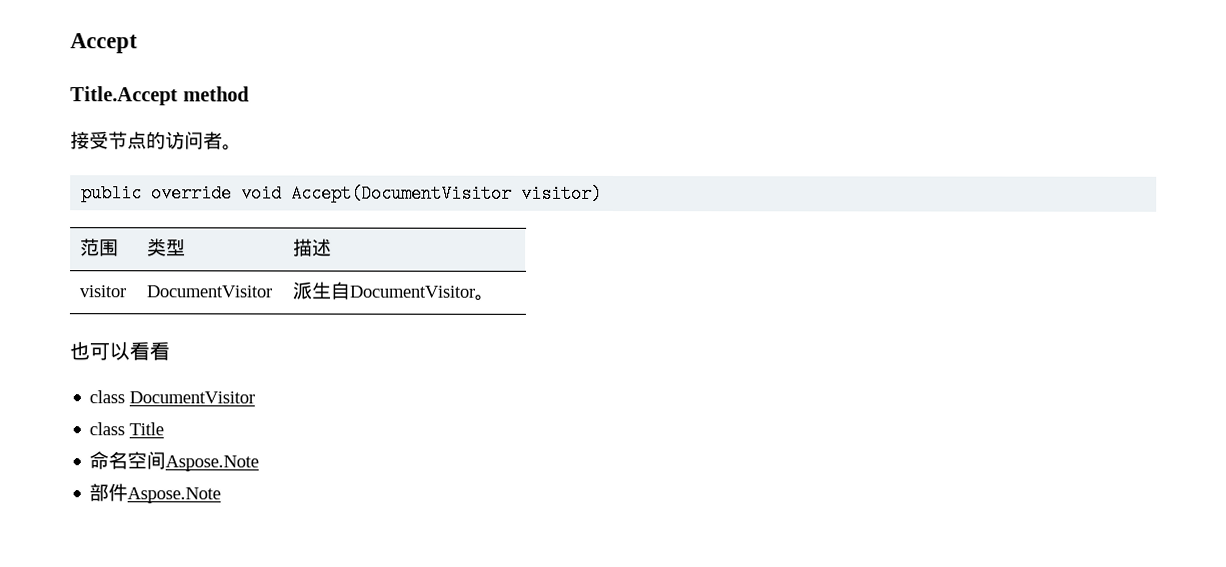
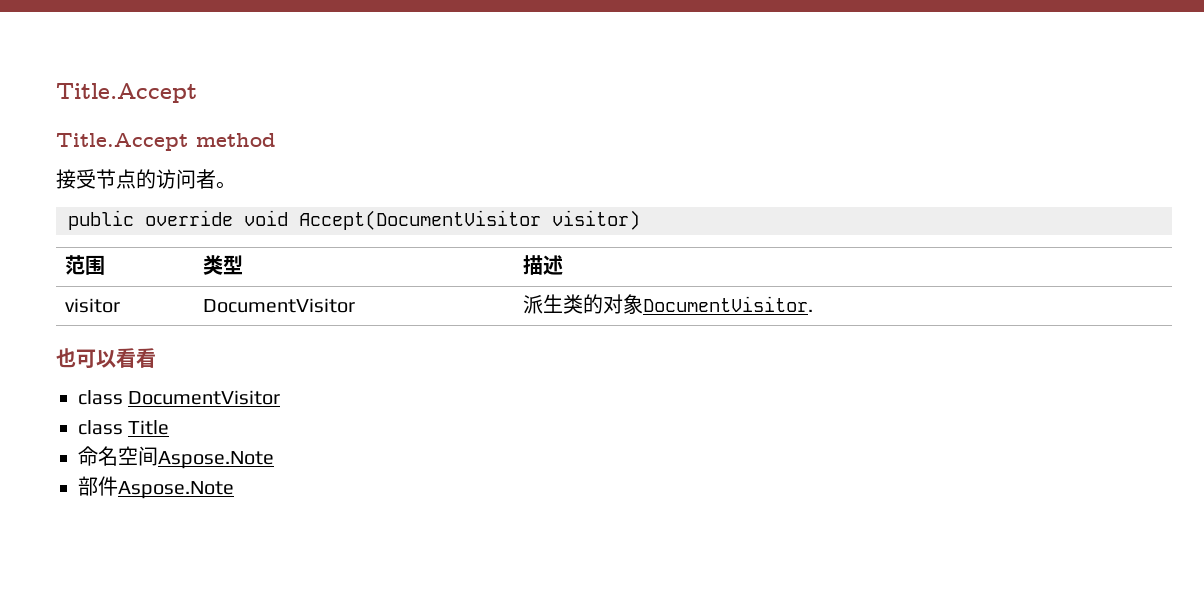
[70,33,138,54] Accept -> [56,83,197,103] Title.Accept
[330,281,495,301] 自DocumentVisitor。 -> [562,294,813,314] 类的对象DocumentVisitor.

